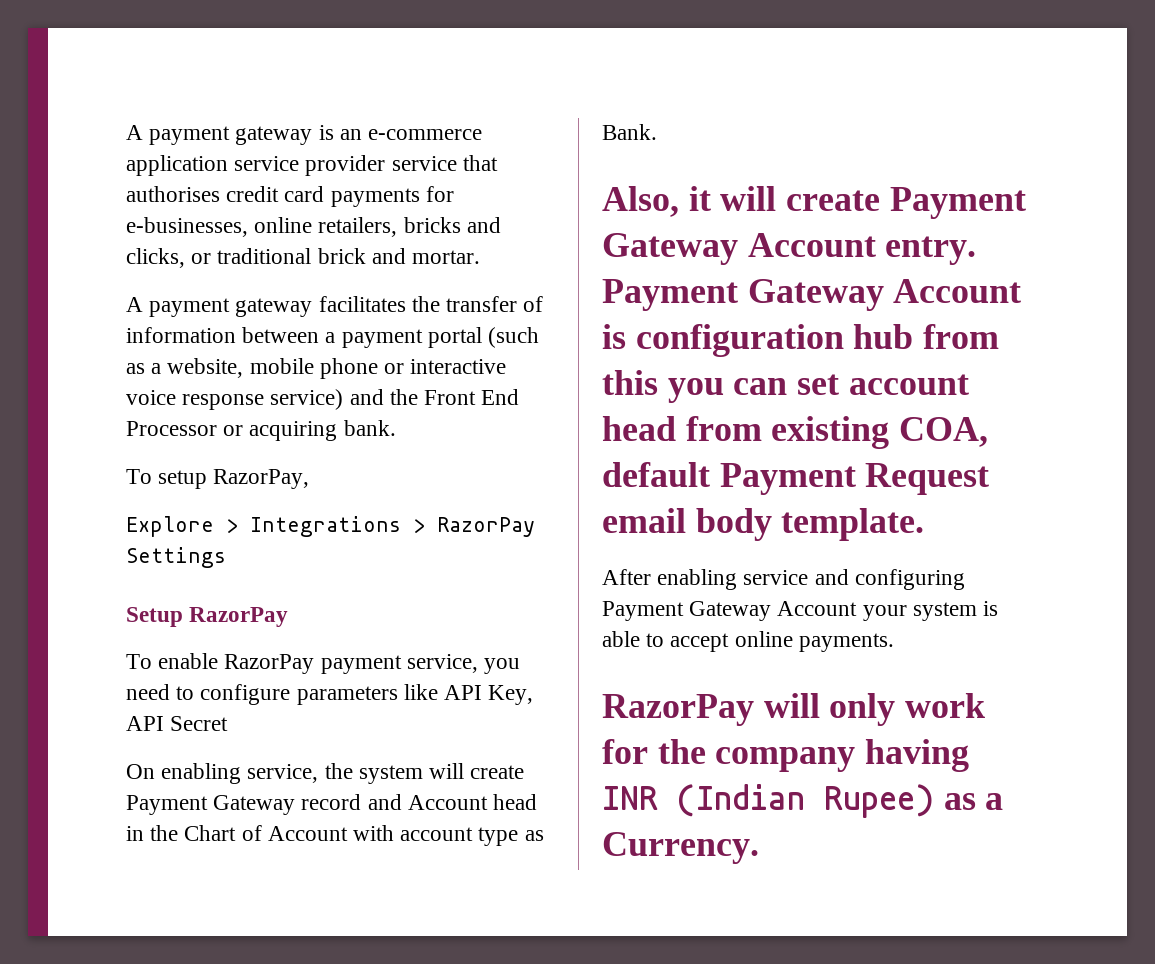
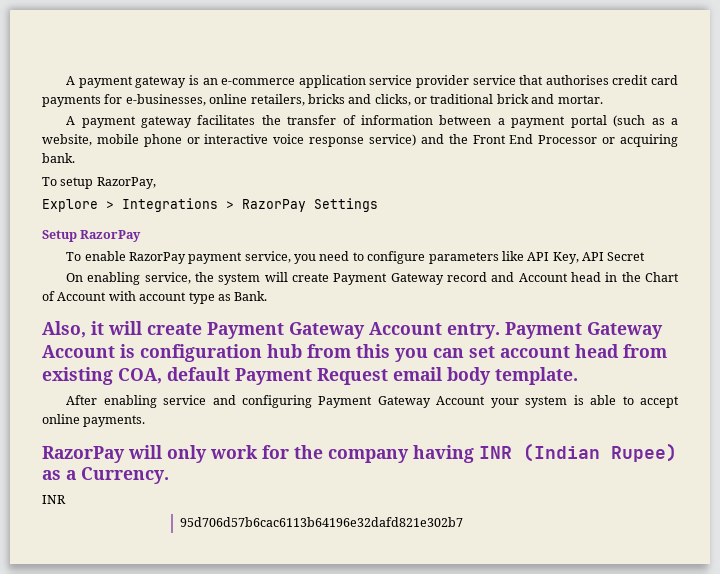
(759, 848) none -> [42,495,66,504] [179,517,463,527] // INR // 95d706d57b6cac6113b64196e32dafd821e302b7

